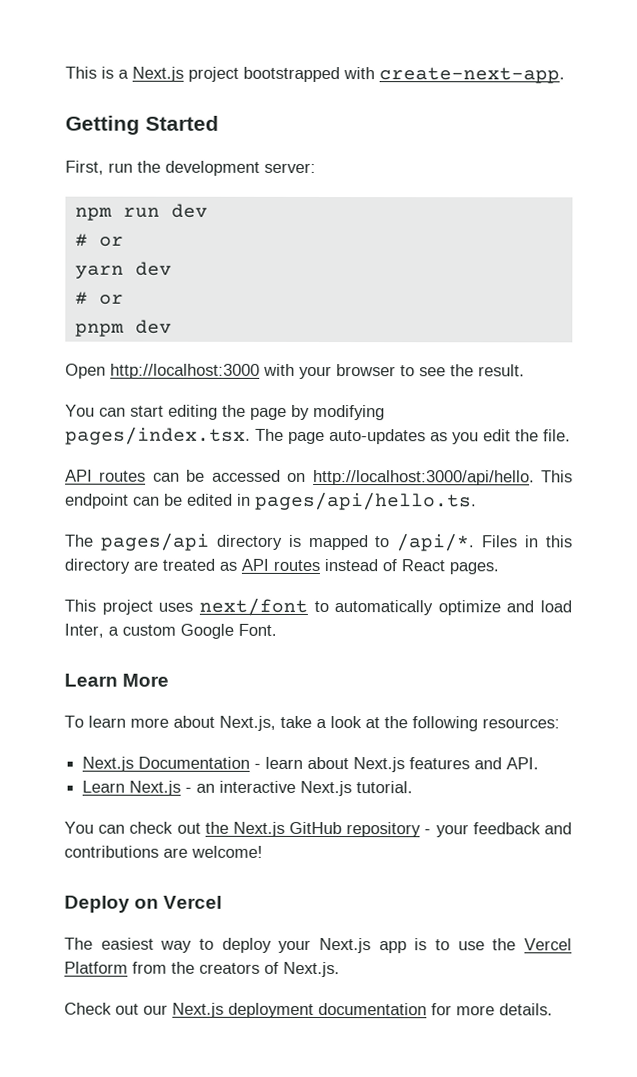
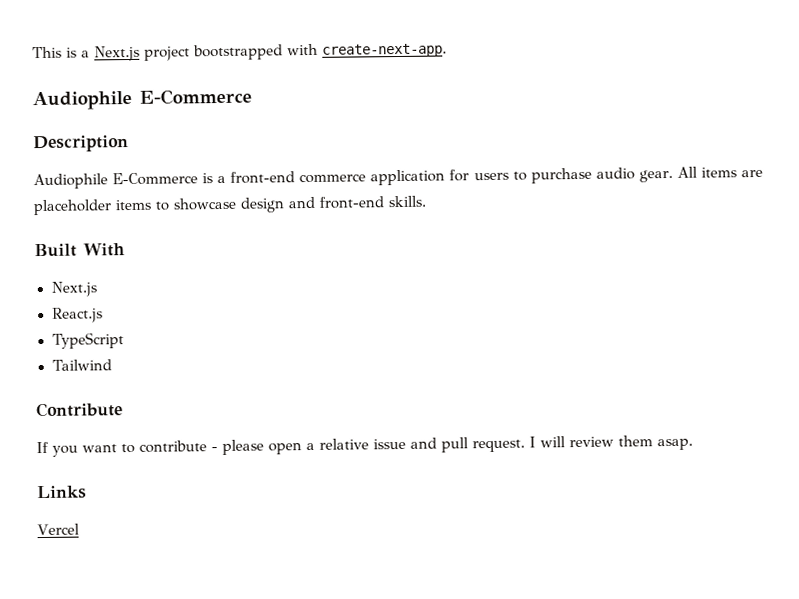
[65,115,219,135] [65,160,316,176] [74,203,208,221] [74,233,124,247] [74,261,172,279] [74,291,124,305] [74,319,172,337] [65,363,525,380] [65,404,385,421] [65,426,571,445] [65,469,573,486] [65,491,477,511] [64,532,574,552] [64,558,499,575] [64,597,572,616] [64,623,277,639] [64,673,170,687] [64,715,560,732] [82,756,540,773] [82,780,414,797] [64,821,572,838] [64,845,263,858] [64,895,223,913] [64,937,573,954] [64,961,340,978] [64,1002,553,1018] Getting Started // First, run the development server: // npm run dev // # or // yarn dev // # or // pnpm dev // Open http://localhost:3000 with your browser to see the result. // You can start editing the page by modifying pages/index.tsx. The page auto-updates as you edit the file. // API routes can be accessed on http://localhost:3000/api/hello. This endpoint can be edited in pages/api/hello.ts. // The pages/api directory is mapped to /api/*. Files in this directory are treated as API routes instead of React pages. // This project uses next/font to automatically optimize and load Inter, a custom Google Font. // Learn More // To learn more about Next.js, take a look at the following resources: // Next.js Documentation - learn about Next.js features and API. // Learn Next.js - an interactive Next.js tutorial. // You can check out the Next.js GitHub repository - your feedback and contributions are welcome! // Deploy on Vercel // The easiest way to deploy your Next.js app is to use the Vercel Platform from the creators of Next.js. // Check out our Next.js deployment documentation for more details. -> [32,88,252,111] [33,135,129,153] [33,166,764,190] [33,195,426,216] [34,243,125,258] [50,281,97,297] [51,307,103,323] [51,332,125,349] [51,359,113,371] [36,402,123,418] [36,435,693,457] [37,485,87,500] [37,523,80,536] Audiophile E-Commerce // Description // Audiophile E-Commerce is a front-end commerce application for users to purchase audio gear. All items are placeholder items to showcase design and front-end skills. // Built With // Next.js // React.js // TypeScript // Tailwind // Contribute // If you want to contribute - please open a relative issue and pull request. I will review them asap. // Links // Vercel

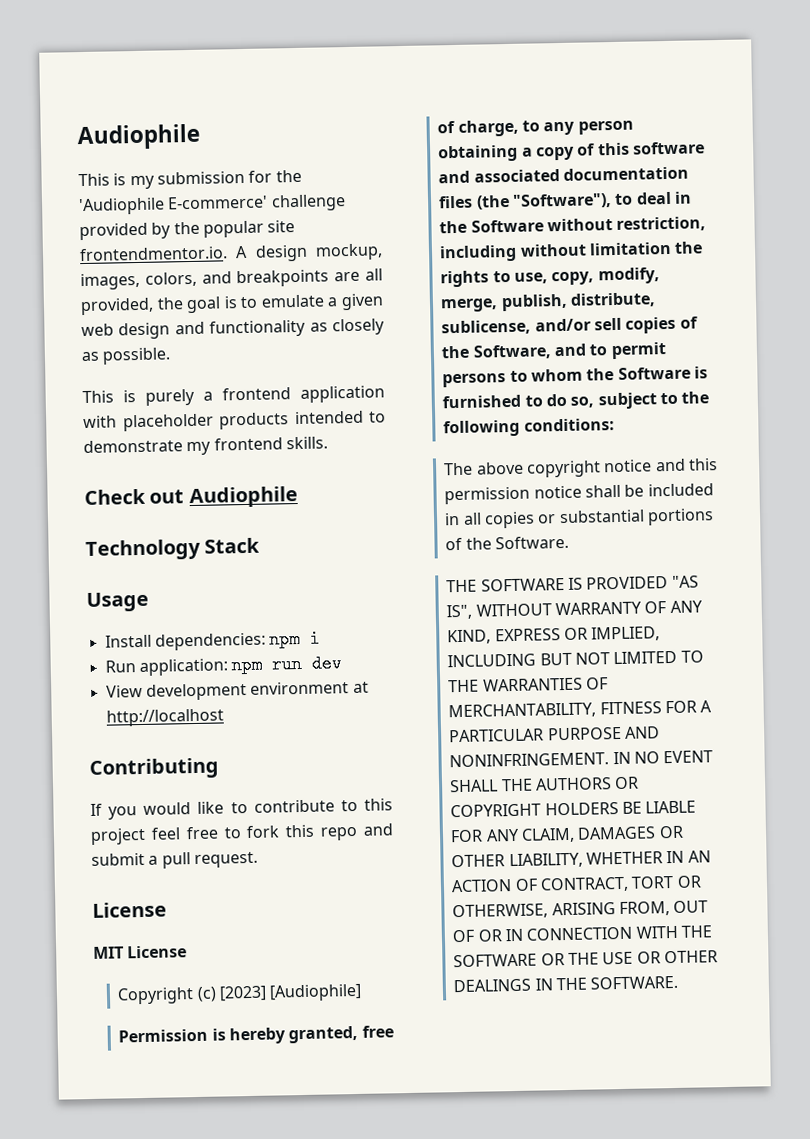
[32,43,447,62] [32,88,252,111] [33,135,129,153] [33,166,764,190] [33,195,426,216] [34,243,125,258] [50,281,97,297] [51,307,103,323] [51,332,125,349] [51,359,113,371] [36,402,123,418] [36,435,693,457] [37,485,87,500] [37,523,80,536] This is a Next.js project bootstrapped with create-next-app. // Audiophile E-Commerce // Description // Audiophile E-Commerce is a front-end commerce application for users to purchase audio gear. All items are placeholder items to showcase design and front-end skills. // Built With // Next.js // React.js // TypeScript // Tailwind // Contribute // If you want to contribute - please open a relative issue and pull request. I will review them asap. // Links // Vercel -> [77,123,201,151] [78,169,302,190] [78,194,346,216] [79,220,296,241] [79,243,383,262] [80,268,383,291] [80,293,384,316] [81,318,385,340] [81,347,172,365] [82,385,385,406] [83,410,386,432] [83,436,328,456] [84,486,298,509] [85,537,261,562] [86,591,149,613] [104,629,321,651] [104,654,343,677] [105,681,369,701] [105,708,224,727] [89,757,219,780] [90,798,393,820] [90,823,394,845] [91,851,258,869] [92,901,167,918] [93,945,188,959] [117,983,363,1005] [118,1025,394,1045] [437,119,634,137] [438,141,706,163] [438,166,690,184] [438,191,693,210] [439,216,707,234] [439,241,704,263] [440,267,660,288] [440,292,657,313] [441,316,698,336] [441,342,667,360] [442,366,709,388] [442,391,710,410] [443,418,615,438] [444,458,719,478] [444,483,714,505] [444,508,715,529] [445,535,570,551] [446,575,699,593] [446,600,703,620] [447,626,661,645] [447,650,704,668] [448,677,609,693] [448,700,713,720] [449,726,661,743] [449,750,714,768] [449,776,640,793] [450,800,697,818] [450,825,684,843] [451,850,711,869] [451,875,702,893] [452,900,709,920] [452,925,713,943] [453,950,719,968] [453,975,679,993] Audiophile // This is my submission for the 'Audiophile E-commerce' challenge provided by the popular site frontendmentor.io. A design mockup, images, colors, and breakpoints are all provided, the goal is to emulate a given web design and functionality as closely as possible. // This is purely a frontend application with placeholder products intended to demonstrate my frontend skills. // Check out Audiophile // Technology Stack // Usage // Install dependencies: npm i // Run application: npm run dev // View development environment at http://localhost // Contributing // If you would like to contribute to this project feel free to fork this repo and submit a pull request. // License // MIT License // Copyright (c) [2023] [Audiophile] // Permission is hereby granted, free of charge, to any person obtaining a copy of this software and associated documentation files (the "Software"), to deal in the Software without restriction, including without limitation the rights to use, copy, modify, merge, publish, distribute, sublicense, and/or sell copies of the Software, and to permit persons to whom the Software is furnished to do so, subject to the following conditions: // The above copyright notice and this permission notice shall be included in all copies or substantial portions of the Software. // THE SOFTWARE IS PROVIDED "AS IS", WITHOUT WARRANTY OF ANY KIND, EXPRESS OR IMPLIED, INCLUDING BUT NOT LIMITED TO THE WARRANTIES OF MERCHANTABILITY, FITNESS FOR A PARTICULAR PURPOSE AND NONINFRINGEMENT. IN NO EVENT SHALL THE AUTHORS OR COPYRIGHT HOLDERS BE LIABLE FOR ANY CLAIM, DAMAGES OR OTHER LIABILITY, WHETHER IN AN ACTION OF CONTRACT, TORT OR OTHERWISE, ARISING FROM, OUT OF OR IN CONNECTION WITH THE SOFTWARE OR THE USE OR OTHER DEALINGS IN THE SOFTWARE.

